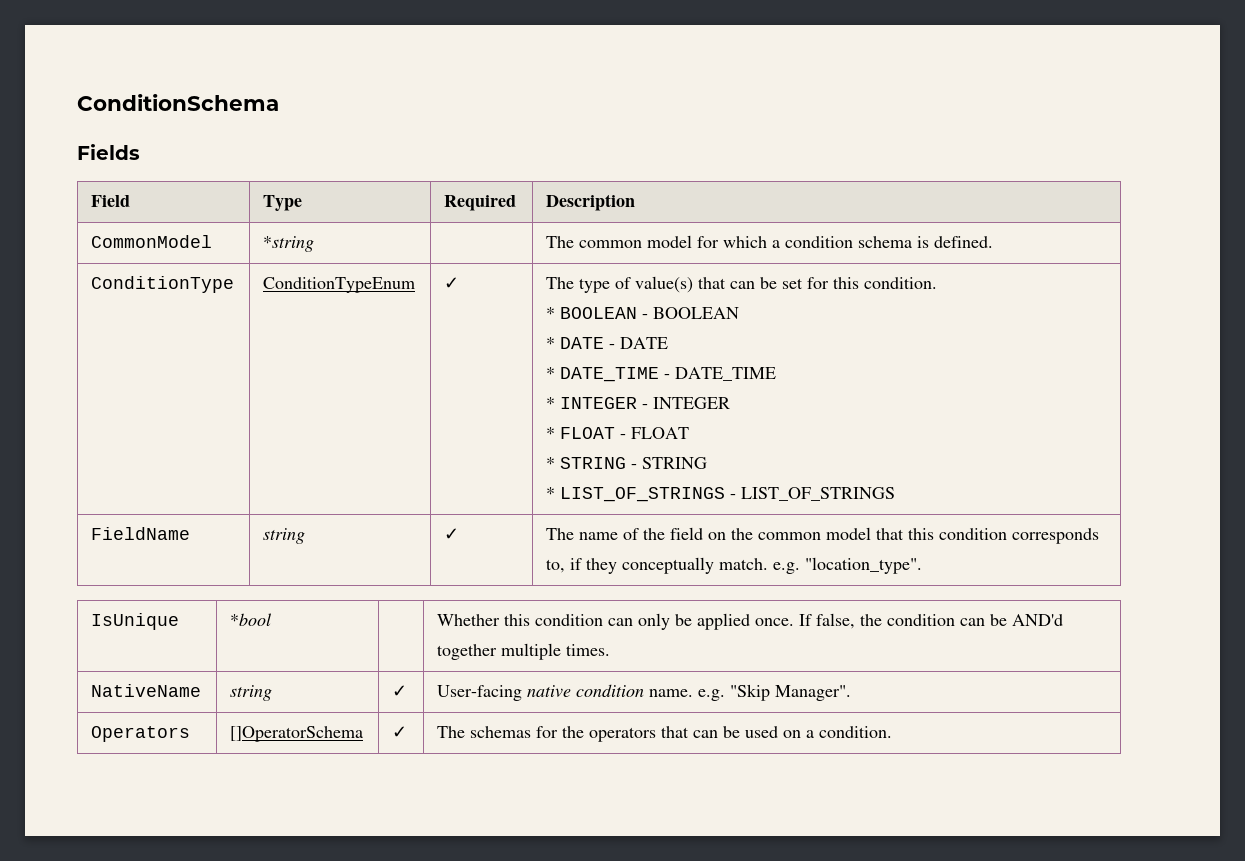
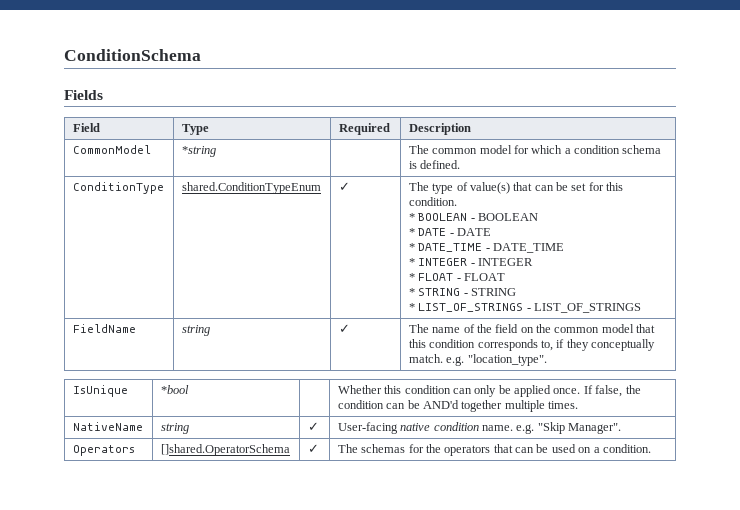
[263,277,416,293] ConditionTypeEnum -> [181,182,321,194] shared.ConditionTypeEnum
[230,726,364,742] []OperatorSchema -> [160,444,290,456] []shared.OperatorSchema

